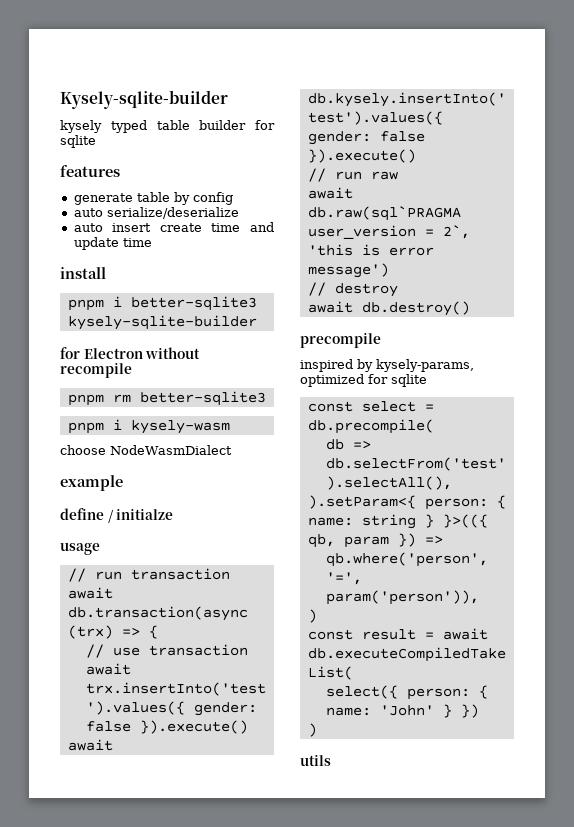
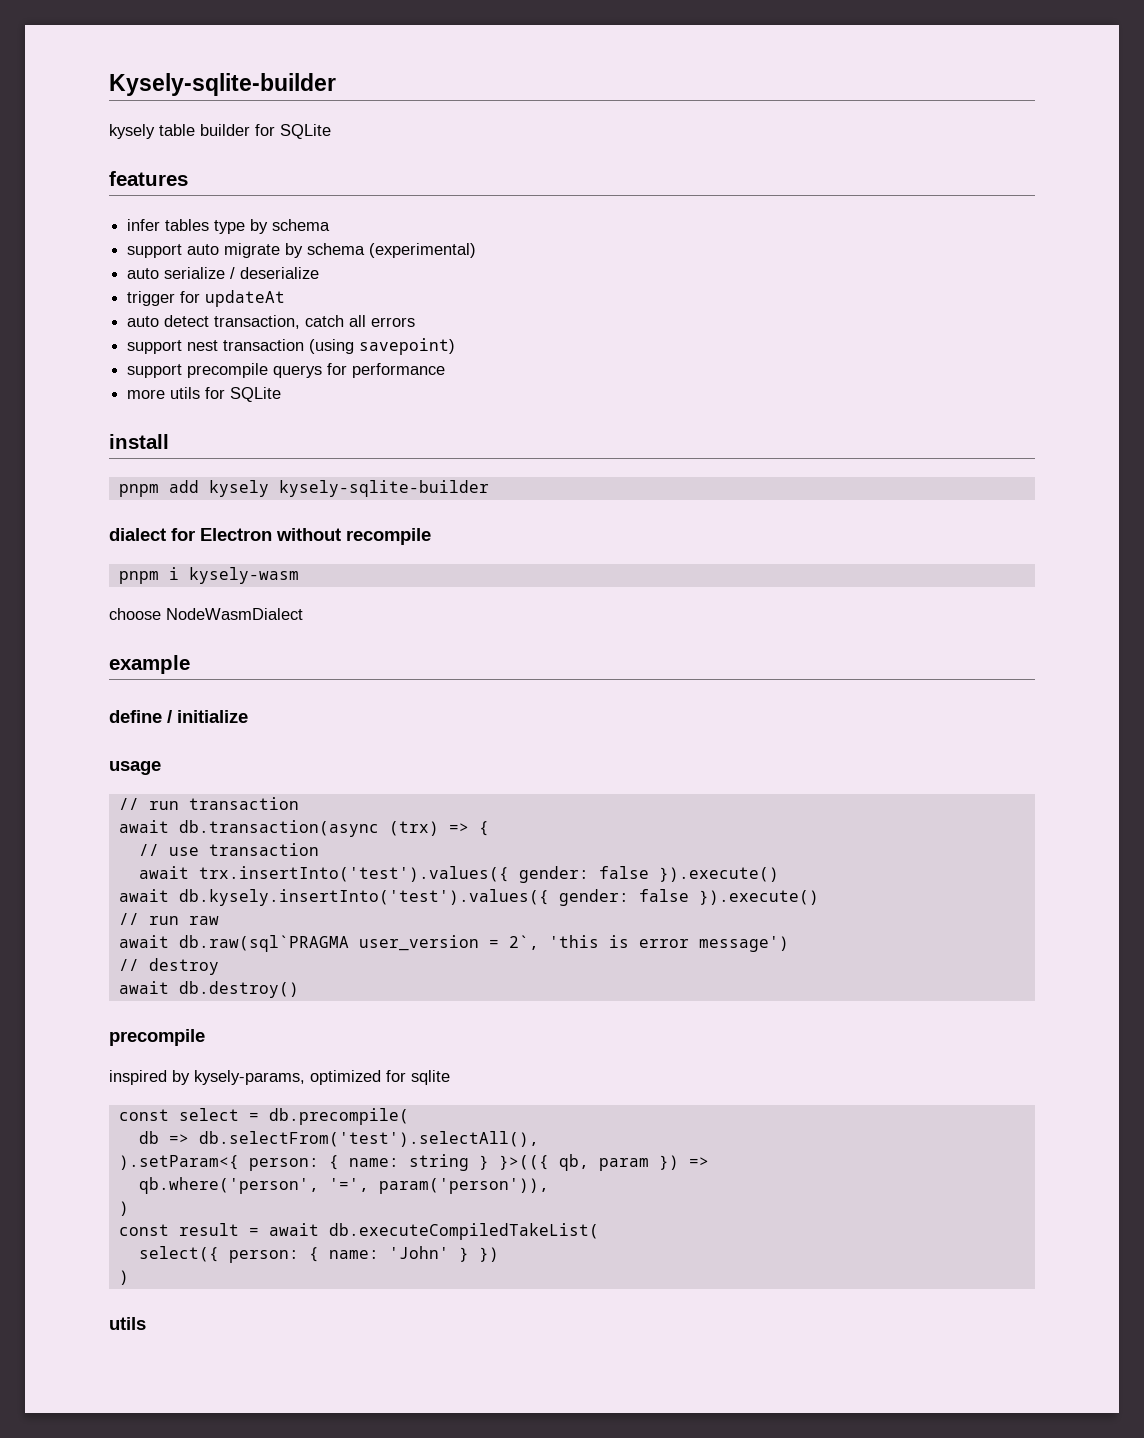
[110,120,147,133] typed -> (155, 131) none
[60,135,96,148] sqlite -> [280,124,331,139] SQLite
[73,192,233,205] [73,207,239,219] [73,222,274,232] [73,237,152,250] generate table by config // auto serialize/deserialize // auto insert create time and update time -> [127,219,331,234] [127,243,477,258] [127,267,320,279] [127,290,286,307] [127,315,416,329] [127,338,456,355] [127,363,446,378] [127,387,282,402] infer tables type by schema // support auto migrate by schema (experimental) // auto serialize / deserialize // trigger for updateAt // auto detect transaction, catch all errors // support nest transaction (using savepoint) // support precompile querys for performance // more utils for SQLite
[112,296,257,311] i better-sqlite3 -> [168,480,269,497] add kysely
(257, 322) none -> [109,528,166,541] dialect
[67,391,266,406] // pnpm rm better-sqlite3 -> (431, 536) none
[116,509,174,520] initialze -> [177,710,248,723] initialize

